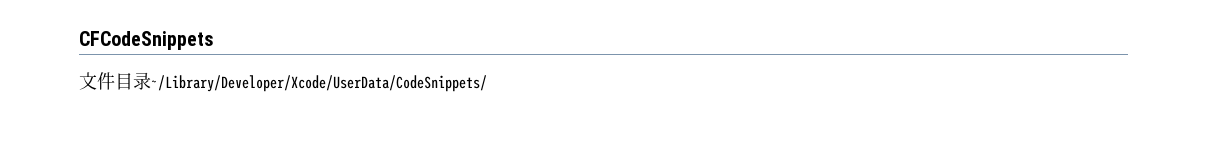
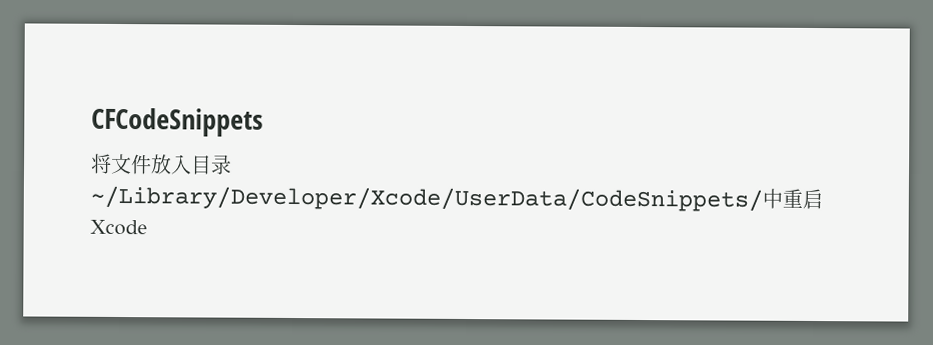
[79,72,487,92] 文件目录~/Library/Developer/Xcode/UserData/CodeSnippets/ -> [90,153,232,175] [90,185,823,212] [90,219,147,236] 将文件放入目录~/Library/Developer/Xcode/UserData/CodeSnippets/中重启Xcode

